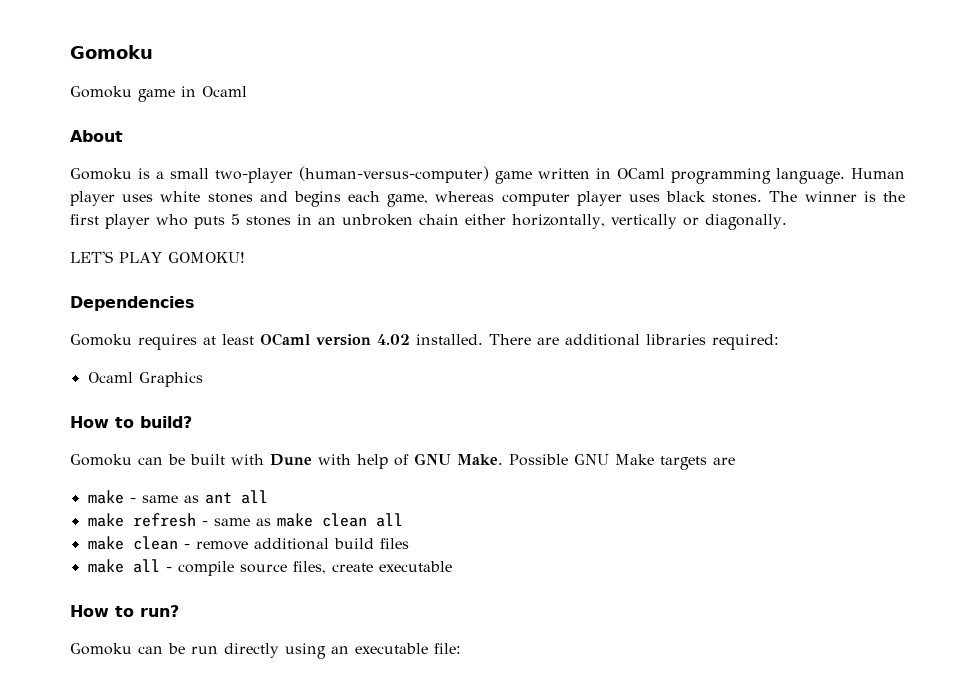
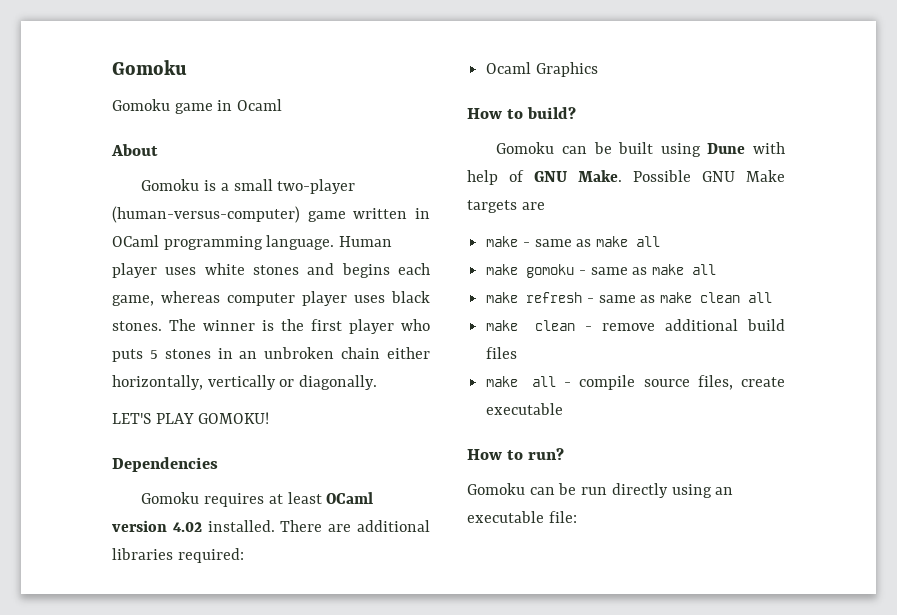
[231,454,264,465] with -> [660,143,701,157] using
[204,492,232,504] ant -> [596,236,661,247] [486,264,685,278] make all // make gomoku - same as make

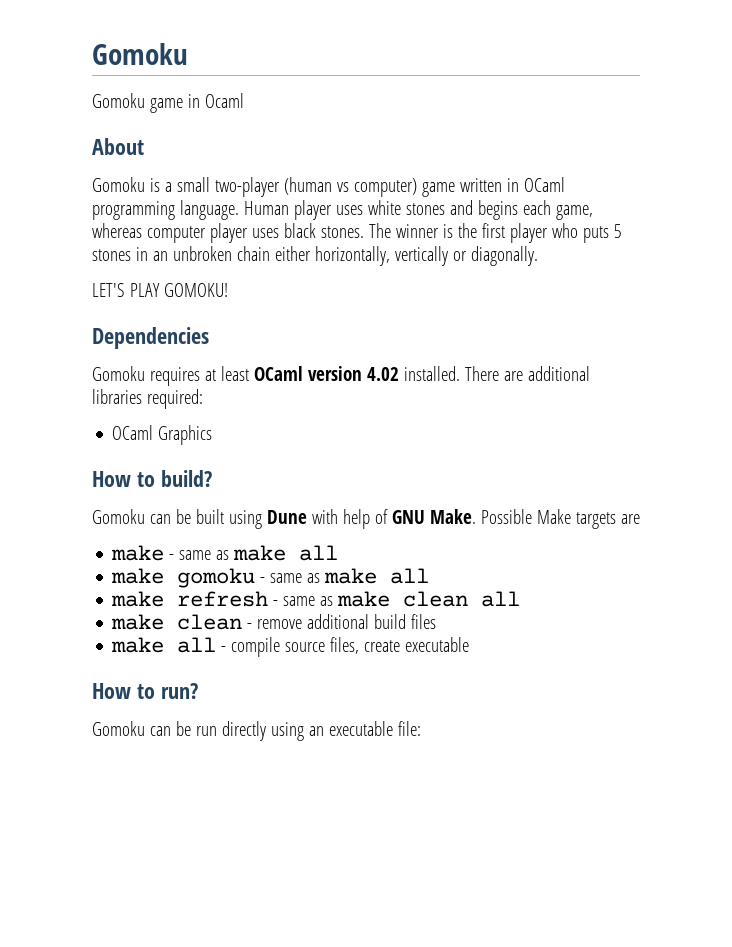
[112,206,300,223] (human-versus-computer) -> [283,177,417,197] (human vs computer)
[486,62,532,74] Ocaml -> [112,425,154,440] OCaml
[702,171,735,182] GNU -> (532, 516) none

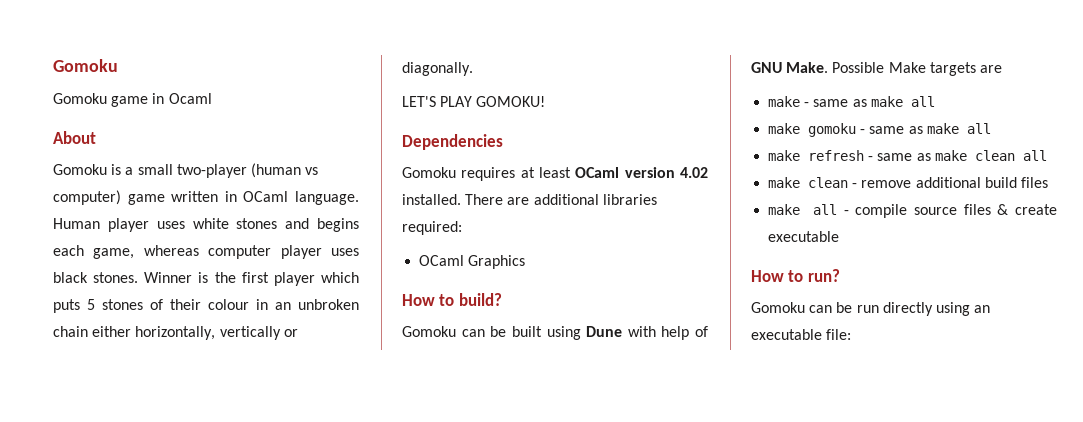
[92,201,175,220] programming -> (289, 196) none
[368,223,439,238] The winner -> [144,272,193,283] Winner
[551,223,578,238] who -> [321,272,359,283] which
(131, 255) none -> [150,299,249,310] of their colour
[330,637,360,654] files, -> [963,204,1009,215] files &

